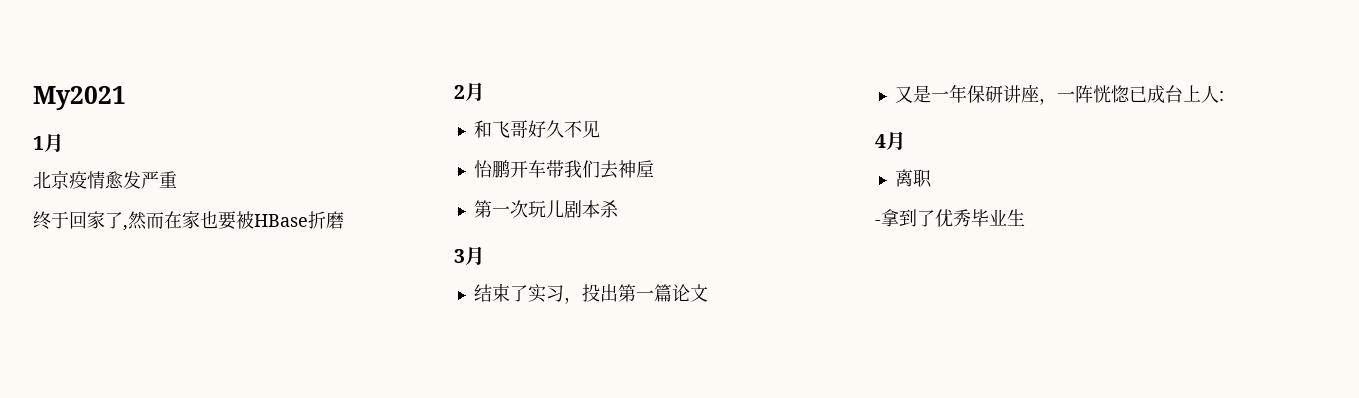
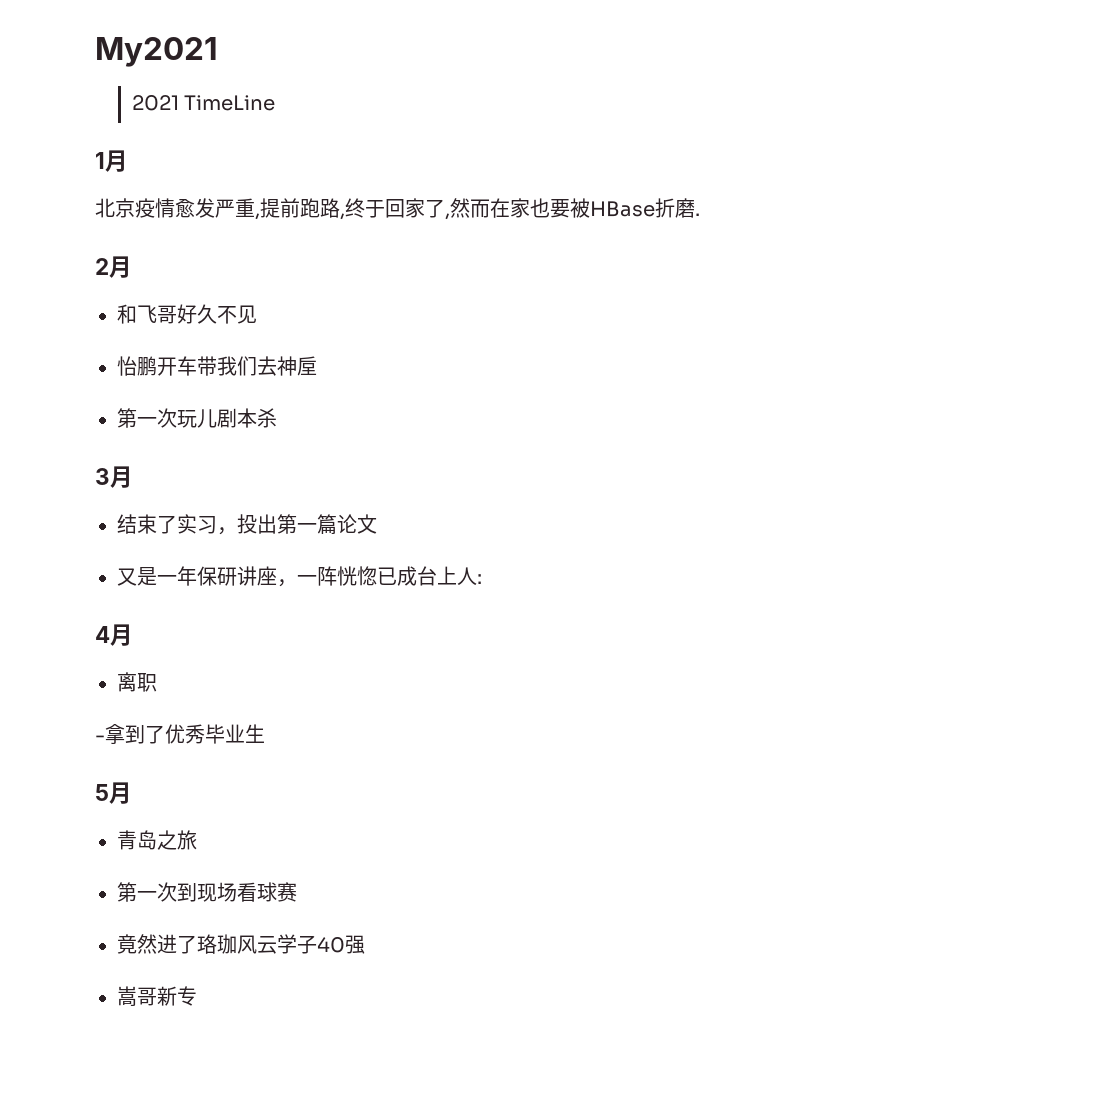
(126, 98) none -> [131,95,276,111] // 2021 TimeLine
(177, 179) // -> [255,198,345,220] ,提前跑路,
(344, 220) none -> [695,213,700,216] .
(1025, 217) none -> [95,782,132,804] [117,830,197,850] [117,882,297,902] [117,934,365,954] [117,986,197,1006] // 5月 // 青岛之旅 // 第一次到现场看球赛 // 竟然进了珞珈风云学子40强 // 嵩哥新专

